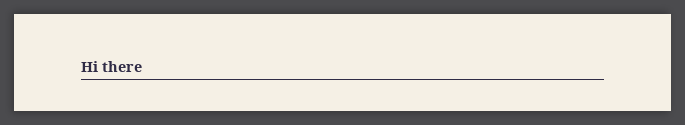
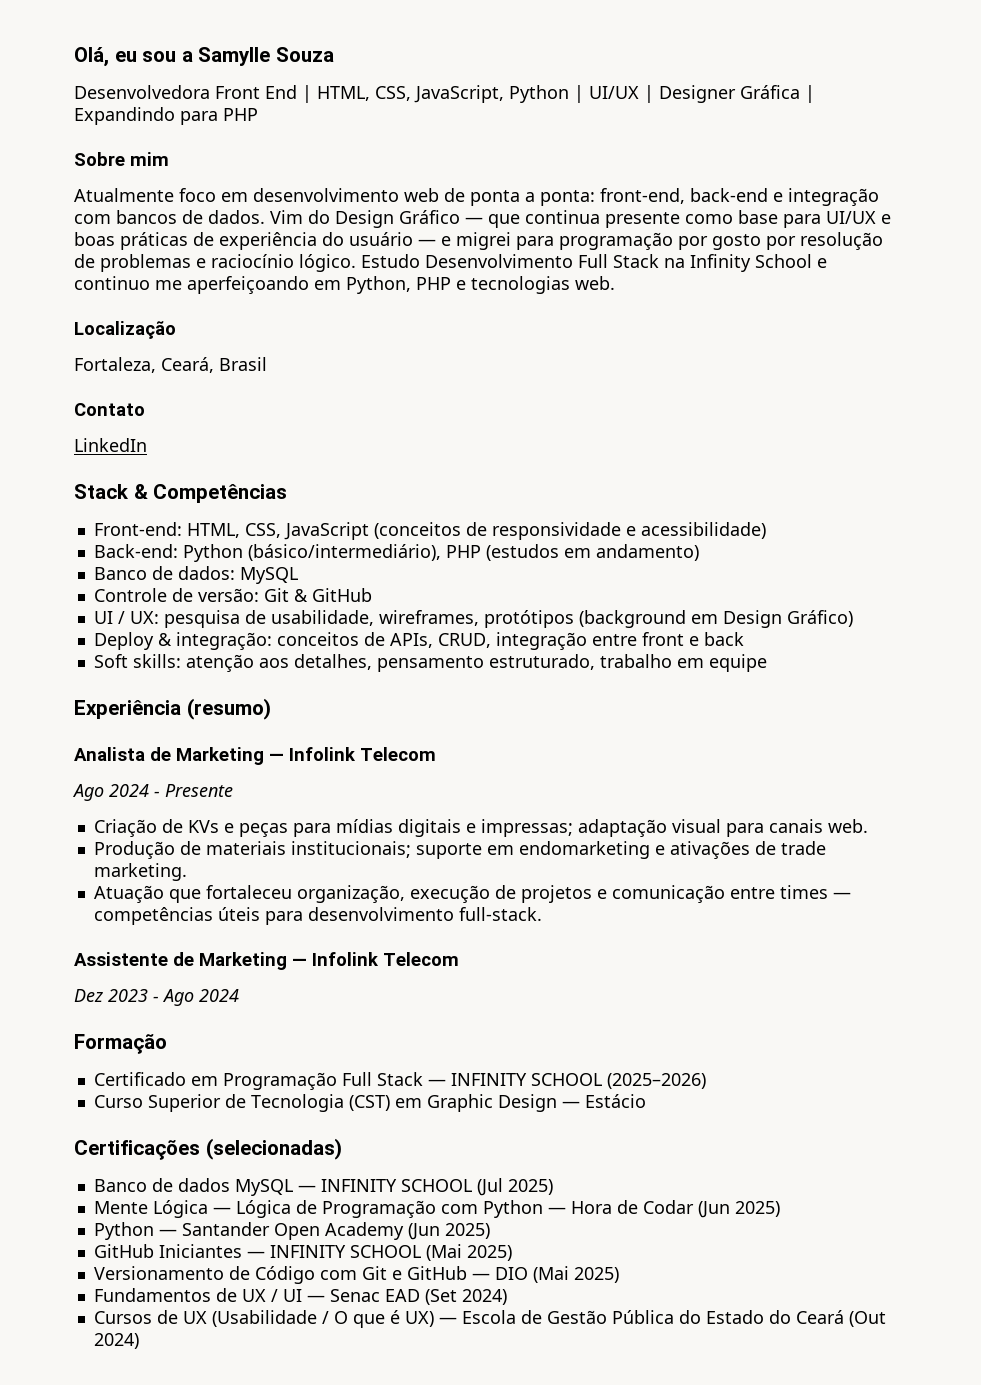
[81,61,142,72] Hi there -> [74,47,334,67] [74,85,815,103] [74,107,258,125] [74,152,169,166] [74,188,879,206] [74,210,891,228] [74,232,883,250] [74,254,827,272] [74,276,615,294] [74,321,176,339] [74,357,267,373] [74,403,145,416] [74,438,147,452] [74,484,288,503] [93,522,766,540] [93,544,699,562] [93,566,298,584] [93,588,372,602] [93,610,853,628] [93,632,744,650] [93,654,767,672] [74,698,271,720] [74,747,436,765] [72,784,233,801] [93,819,868,837] [93,841,826,859] [93,863,187,881] [93,885,851,903] [93,907,542,925] [74,952,459,970] [74,989,239,1006] [74,1034,167,1054] [93,1072,706,1090] [93,1094,646,1112] [74,1138,342,1160] [93,1178,553,1196] [93,1200,780,1218] [93,1222,490,1240] [93,1244,512,1261] [93,1266,619,1284] [93,1288,507,1305] [93,1310,886,1328] [93,1333,139,1349] Olá, eu sou a Samylle Souza // Desenvolvedora Front End | HTML, CSS, JavaScript, Python | UI/UX | Designer Gráfica | Expandindo para PHP // Sobre mim // Atualmente foco em desenvolvimento web de ponta a ponta: front‑end, back‑end e integração com bancos de dados. Vim do Design Gráfico — que continua presente como base para UI/UX e boas práticas de experiência do usuário — e migrei para programação por gosto por resolução de problemas e raciocínio lógico. Estudo Desenvolvimento Full Stack na Infinity School e continuo me aperfeiçoando em Python, PHP e tecnologias web. // Localização // Fortaleza, Ceará, Brasil // Contato // LinkedIn // Stack & Competências // Front‑end: HTML, CSS, JavaScript (conceitos de responsividade e acessibilidade) // Back‑end: Python (básico/intermediário), PHP (estudos em andamento) // Banco de dados: MySQL // Controle de versão: Git & GitHub // UI / UX: pesquisa de usabilidade, wireframes, protótipos (background em Design Gráfico) // Deploy & integração: conceitos de APIs, CRUD, integração entre front e back // Soft skills: atenção aos detalhes, pensamento estruturado, trabalho em equipe // Experiência (resumo) // Analista de Marketing — Infolink Telecom // Ago 2024 - Presente // Criação de KVs e peças para mídias digitais e impressas; adaptação visual para canais web. // Produção de materiais institucionais; suporte em endomarketing e ativações de trade marketing. // Atuação que fortaleceu organização, execução de projetos e comunicação entre times — competências úteis para desenvolvimento full‑stack. // Assistente de Marketing — Infolink Telecom // Dez 2023 - Ago 2024 // Formação // Certificado em Programação Full Stack — INFINITY SCHOOL (2025–2026) // Curso Superior de Tecnologia (CST) em Graphic Design — Estácio // Certificações (selecionadas) // Banco de dados MySQL — INFINITY SCHOOL (Jul 2025) // Mente Lógica — Lógica de Programação com Python — Hora de Codar (Jun 2025) // Python — Santander Open Academy (Jun 2025) // GitHub Iniciantes — INFINITY SCHOOL (Mai 2025) // Versionamento de Código com Git e GitHub — DIO (Mai 2025) // Fundamentos de UX / UI — Senac EAD (Set 2024) // Cursos de UX (Usabilidade / O que é UX) — Escola de Gestão Pública do Estado do Ceará (Out 2024)

